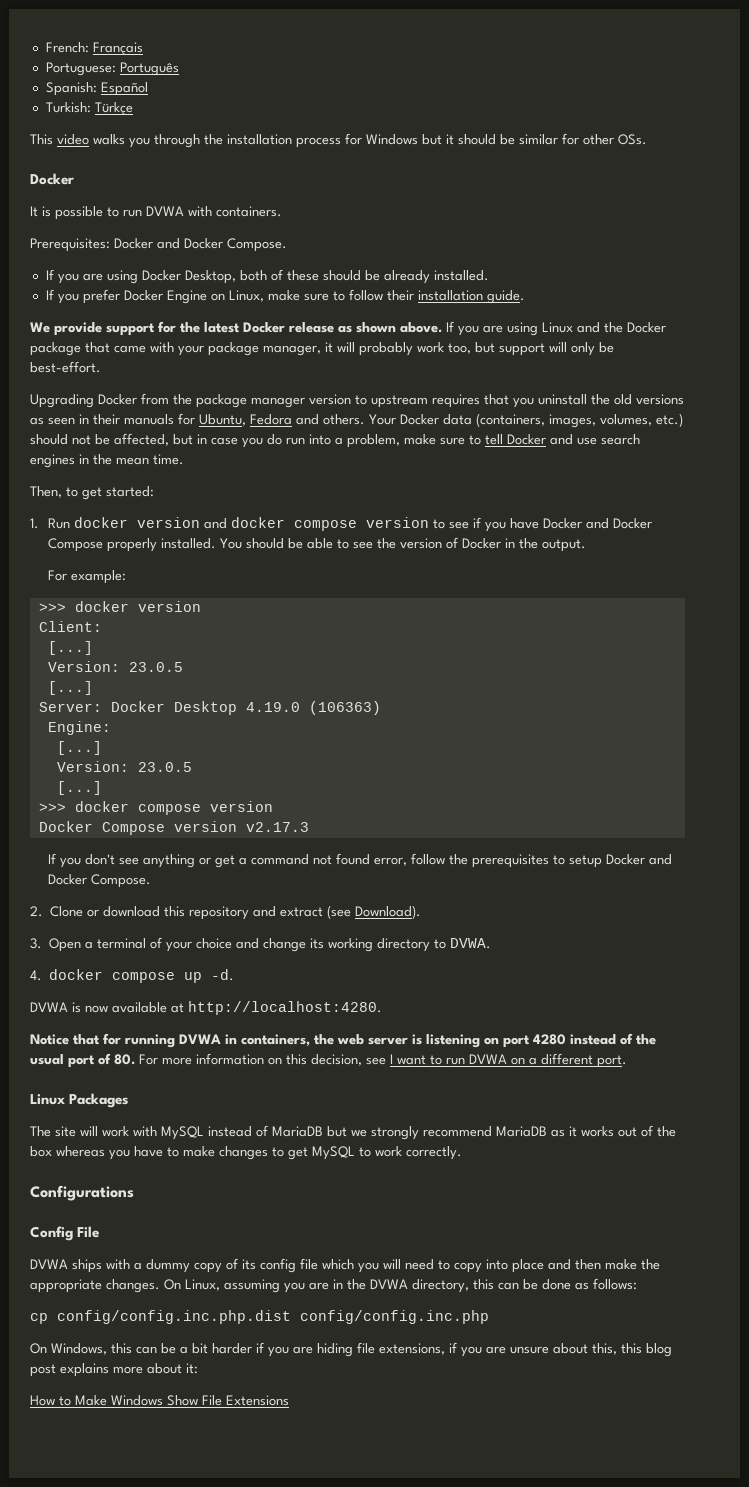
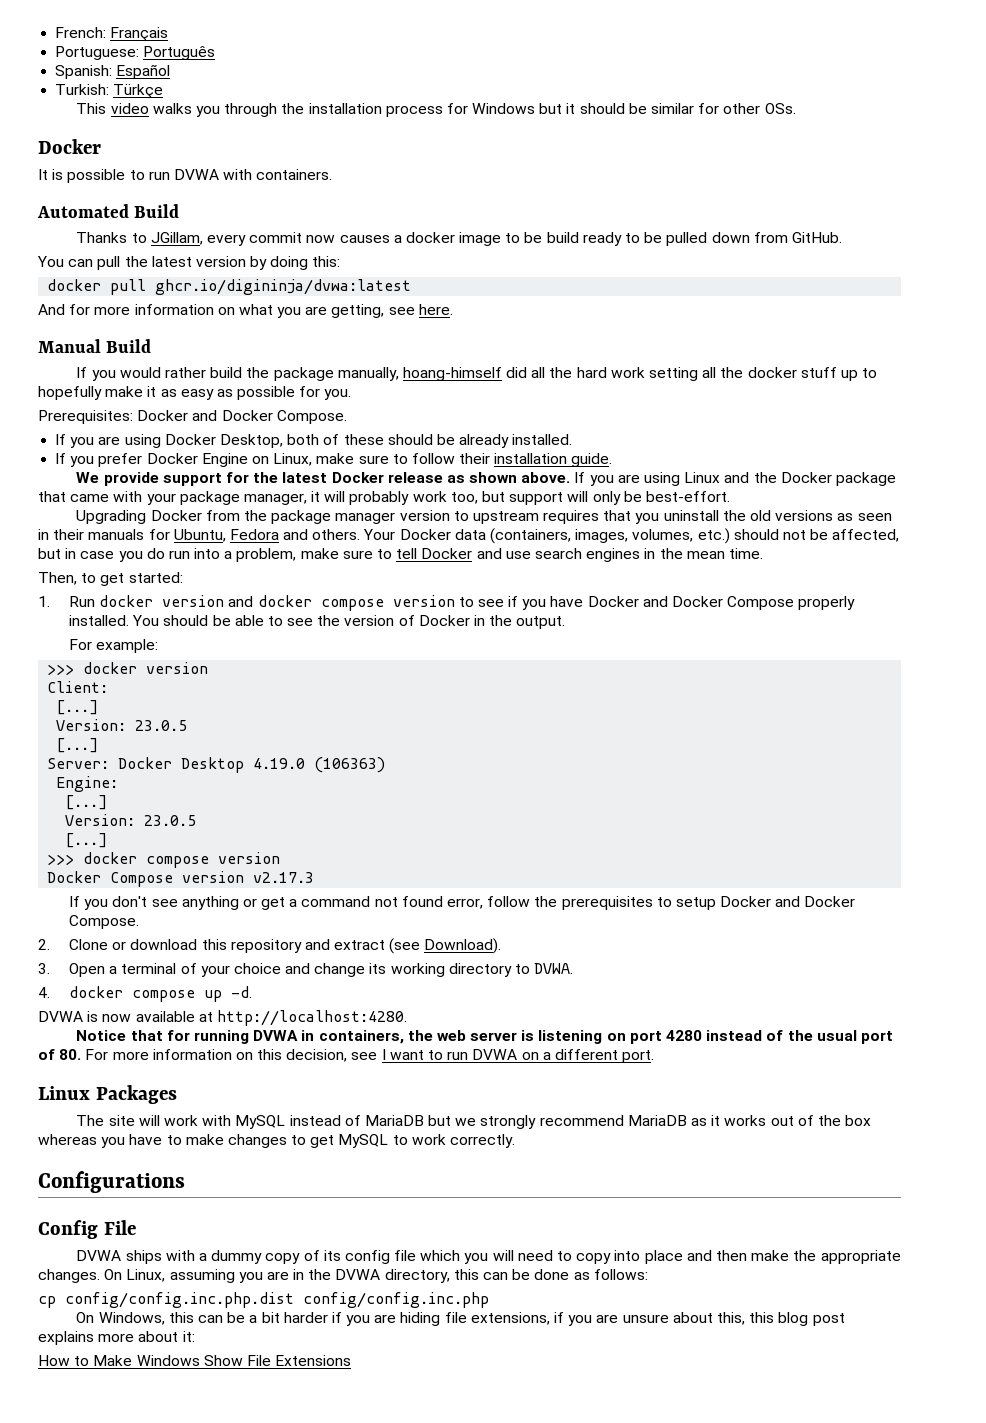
(282, 211) none -> [37,204,180,218] [76,232,842,246] [37,256,341,270] [47,279,412,295] [38,304,453,318] [38,339,152,353] [76,367,878,381] [38,386,352,400] // Automated Build // Thanks to JGillam, every commit now causes a docker image to be build ready to be pulled down from GitHub. // You can pull the latest version by doing this: // docker pull ghcr.io/digininja/dvwa:latest // And for more information on what you are getting, see here. // Manual Build // If you would rather build the package manually, hoang-himself did all the hard work setting all the docker stuff up to hopefully make it as easy as possible for you.

